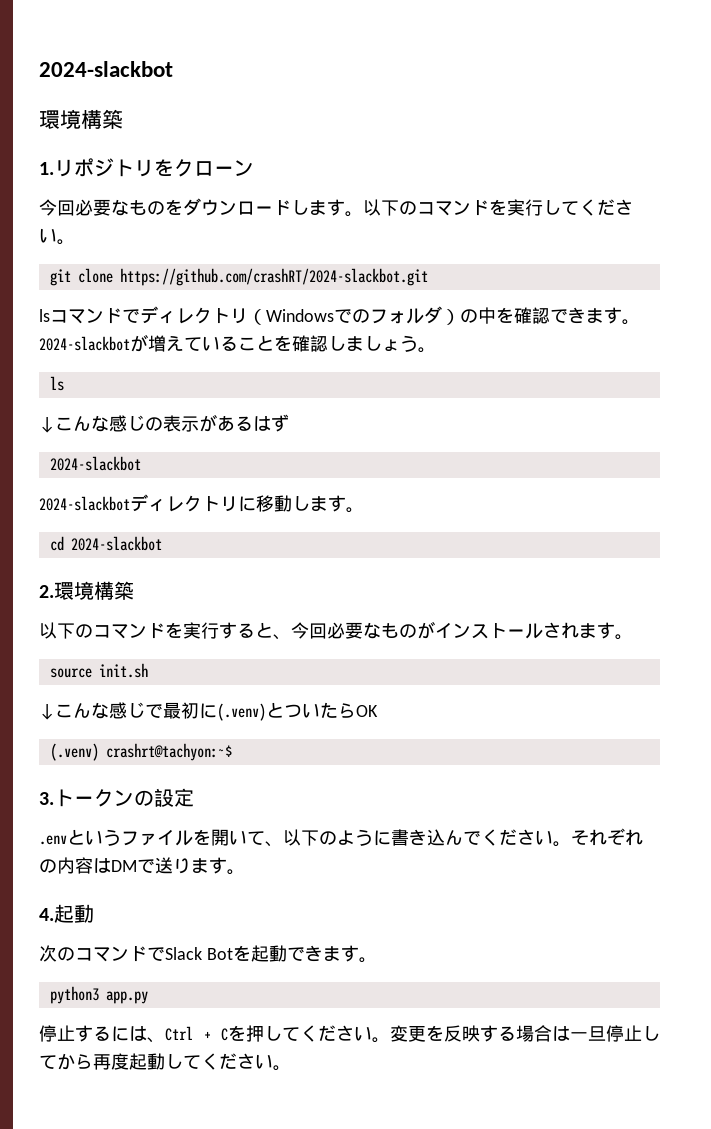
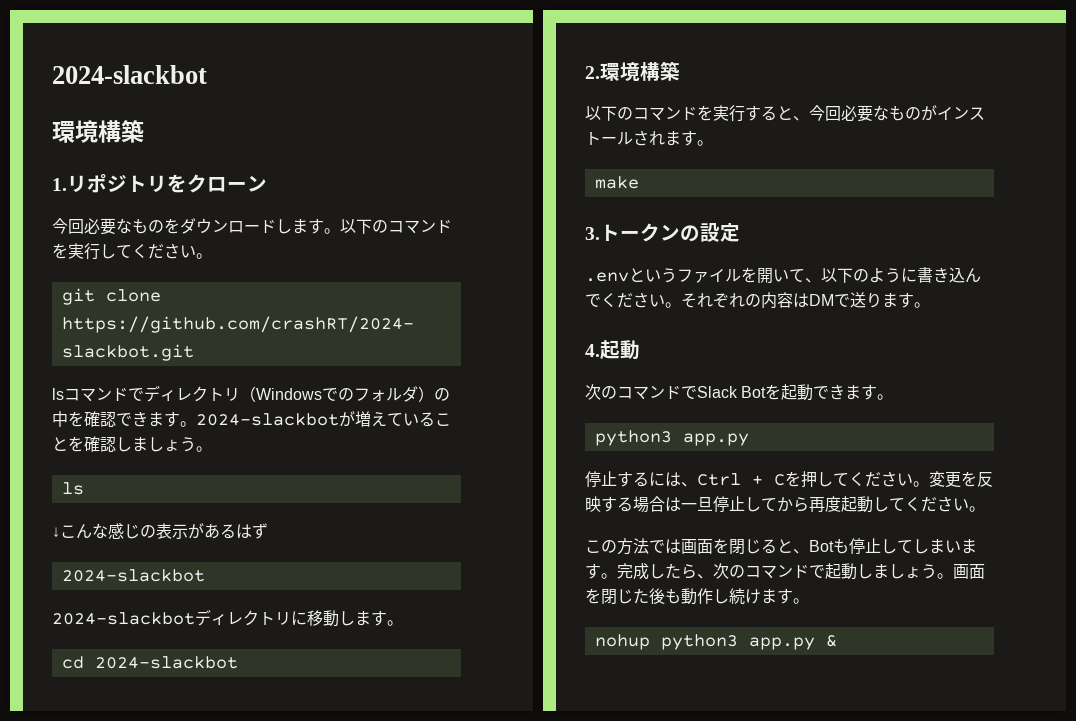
[49,663,148,678] [39,702,378,721] [49,743,232,761] source init.sh // ↓こんな感じで最初に(.venv)とついたらOK // (.venv) crashrt@tachyon:~$ -> [594,176,639,189] make
(291, 1068) none -> [585,538,977,555] [585,563,985,580] [585,588,809,605] [594,634,837,650] // この方法では画面を閉じると、Botも停止してしまいます。完成したら、次のコマンドで起動しましょう。画面を閉じた後も動作し続けます。 // nohup python3 app.py &

